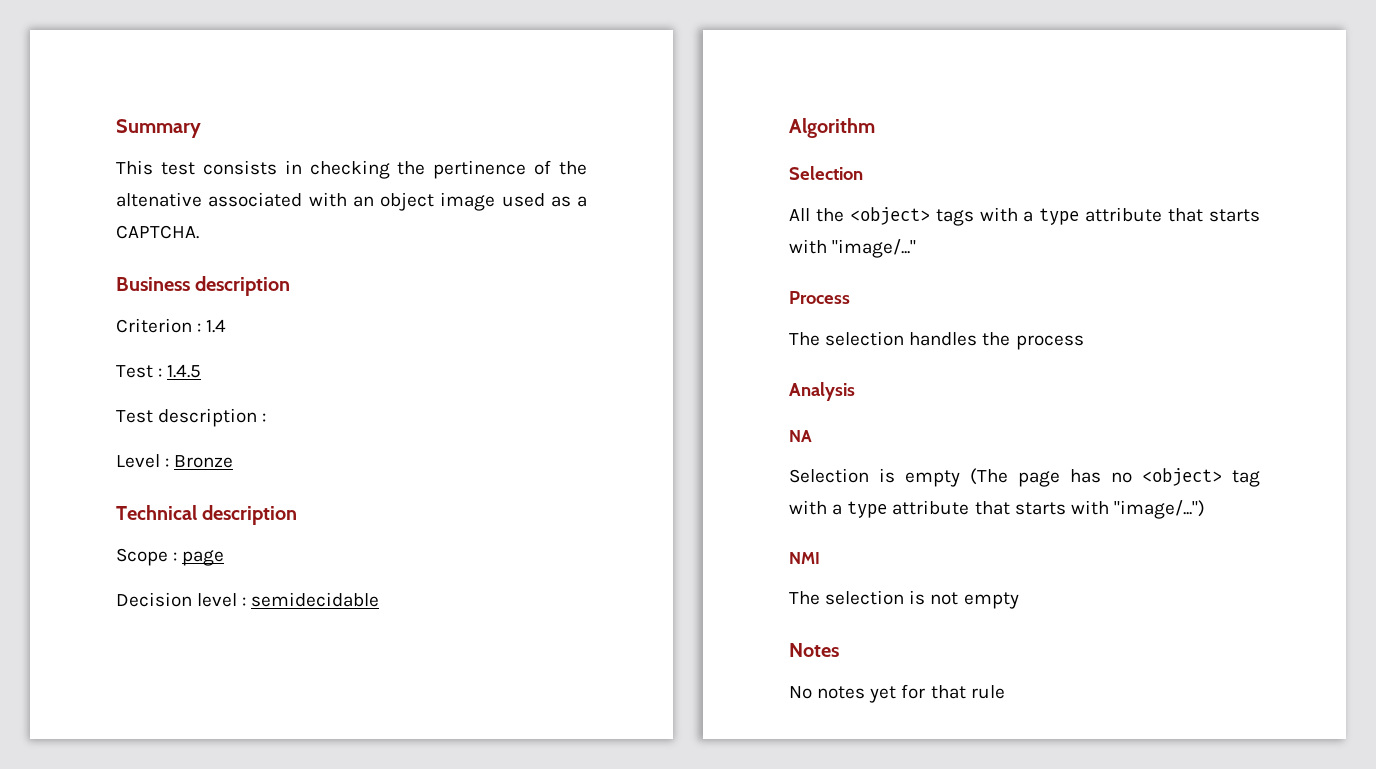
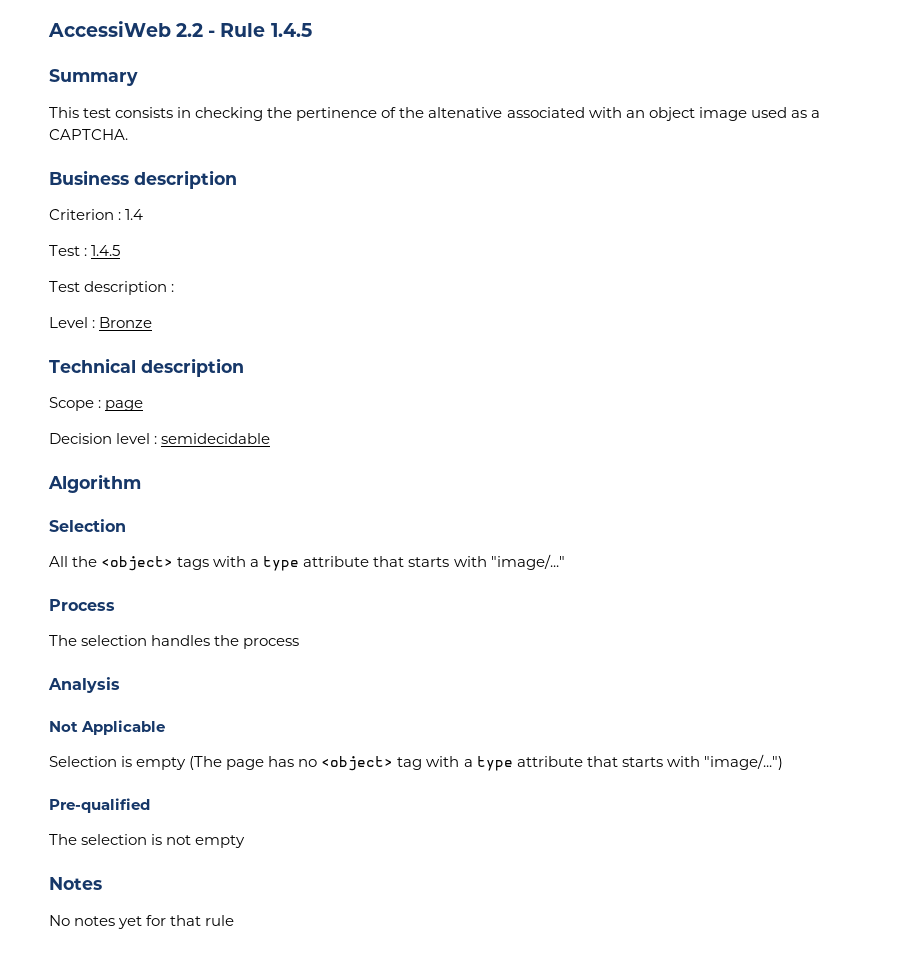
(116, 128) none -> [48,21,312,37] AccessiWeb 2.2 - Rule 1.4.5 //
[789,430,812,442] NA -> [49,720,166,735] Not Applicable
[789,552,820,564] NMI -> [49,798,150,813] Pre-qualified

